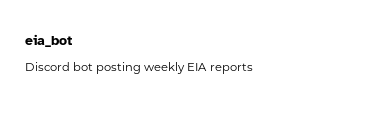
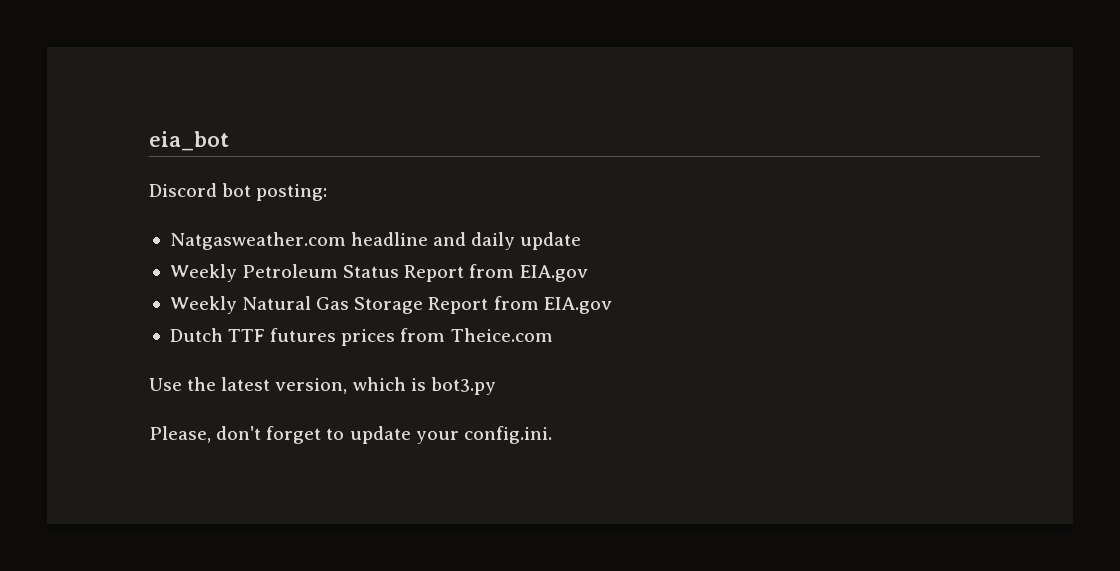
[96,62,253,74] posting weekly EIA reports -> [256,184,328,201] [169,232,582,250] [169,264,588,282] [169,296,612,314] [169,328,553,346] [149,377,496,395] [149,426,552,444] posting: // Natgasweather.com headline and daily update // Weekly Petroleum Status Report from EIA.gov // Weekly Natural Gas Storage Report from EIA.gov // Dutch TTF futures prices from Theice.com // Use the latest version, which is bot3.py // Please, don't forget to update your config.ini.

